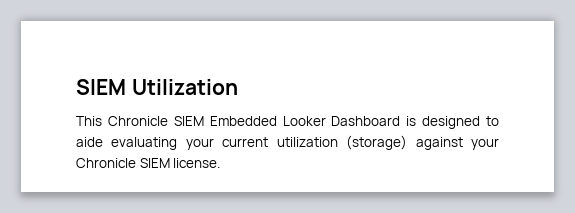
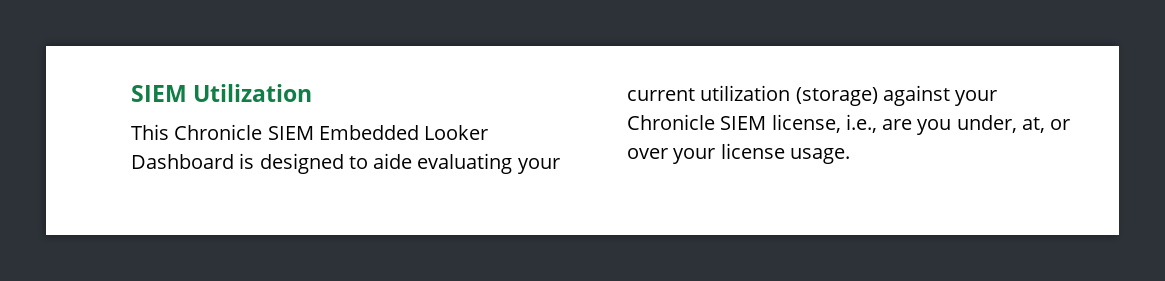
[173,158,221,168] license. -> [771,114,1071,135] [627,143,850,164] license, i.e., are you under, at, or over your license usage.

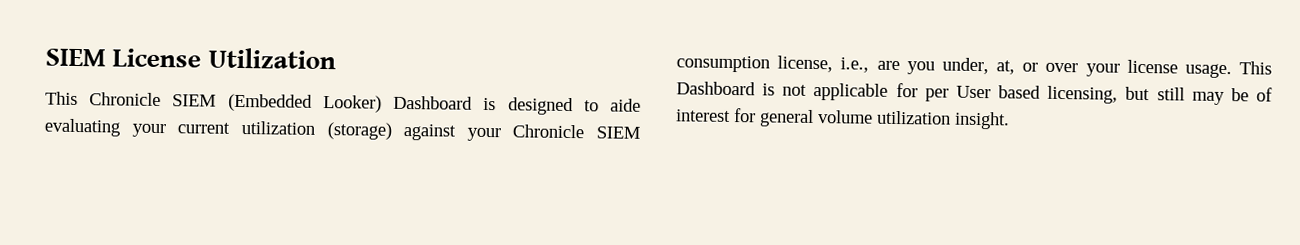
[131,85,187,102] SIEM -> [45,48,202,68] SIEM License
[318,125,489,140] Embedded Looker -> [227,93,382,113] (Embedded Looker)
(767, 123) none -> [676,55,770,73] consumption
(850, 156) none -> [1239,61,1272,75] [676,81,1273,106] [676,108,1010,130] This Dashboard is not applicable for per User based licensing, but still may be of interest for general volume utilization insight.

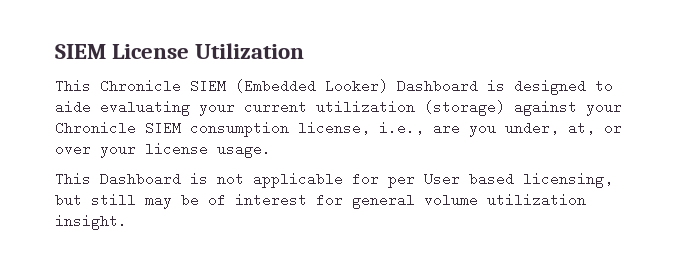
(1232, 71) none -> (271, 150) //

